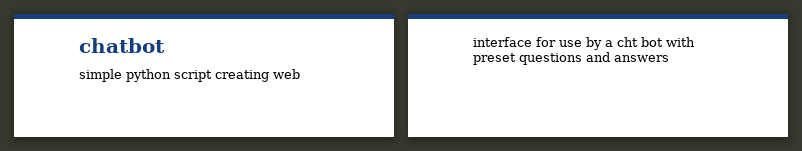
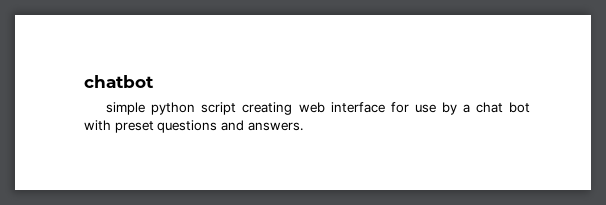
[617,37,638,47] cht -> [475,102,503,113] chat
[614,55,669,62] answers -> [247,122,303,131] answers.

